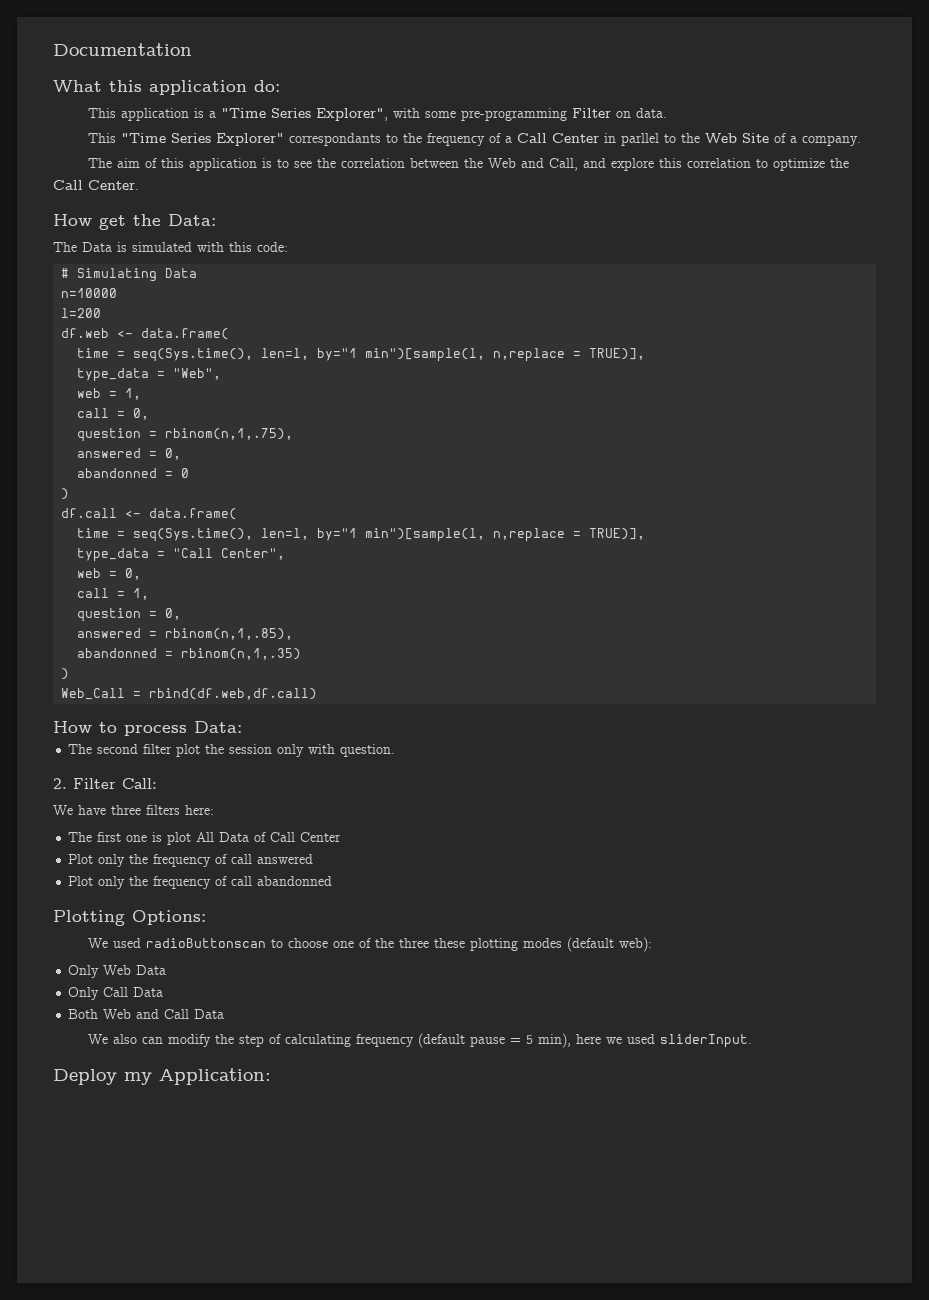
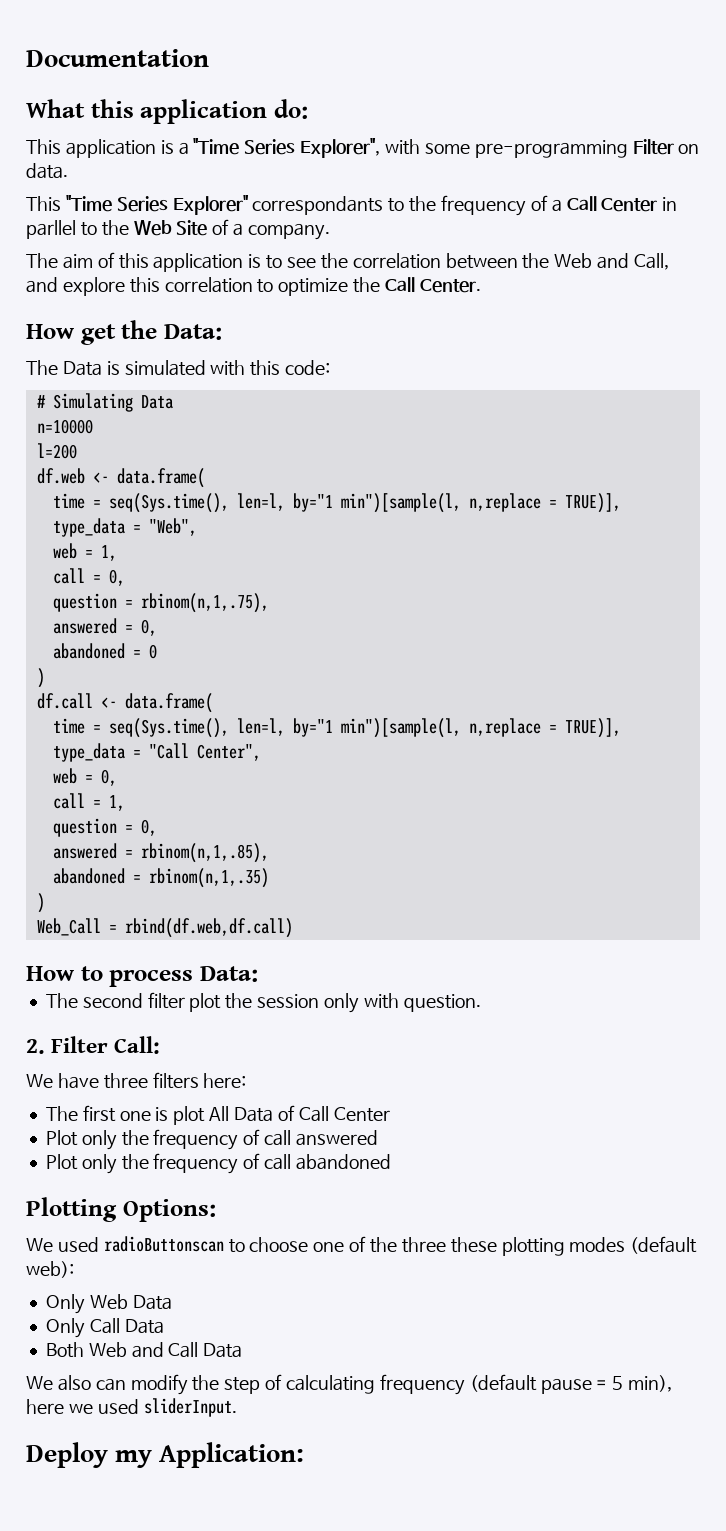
[77,468,158,478] abandonned -> [52,643,125,659] abandoned
[77,648,158,658] abandonned -> [52,868,125,884] abandoned
[257,876,333,886] abandonned -> [295,1154,391,1170] abandoned

